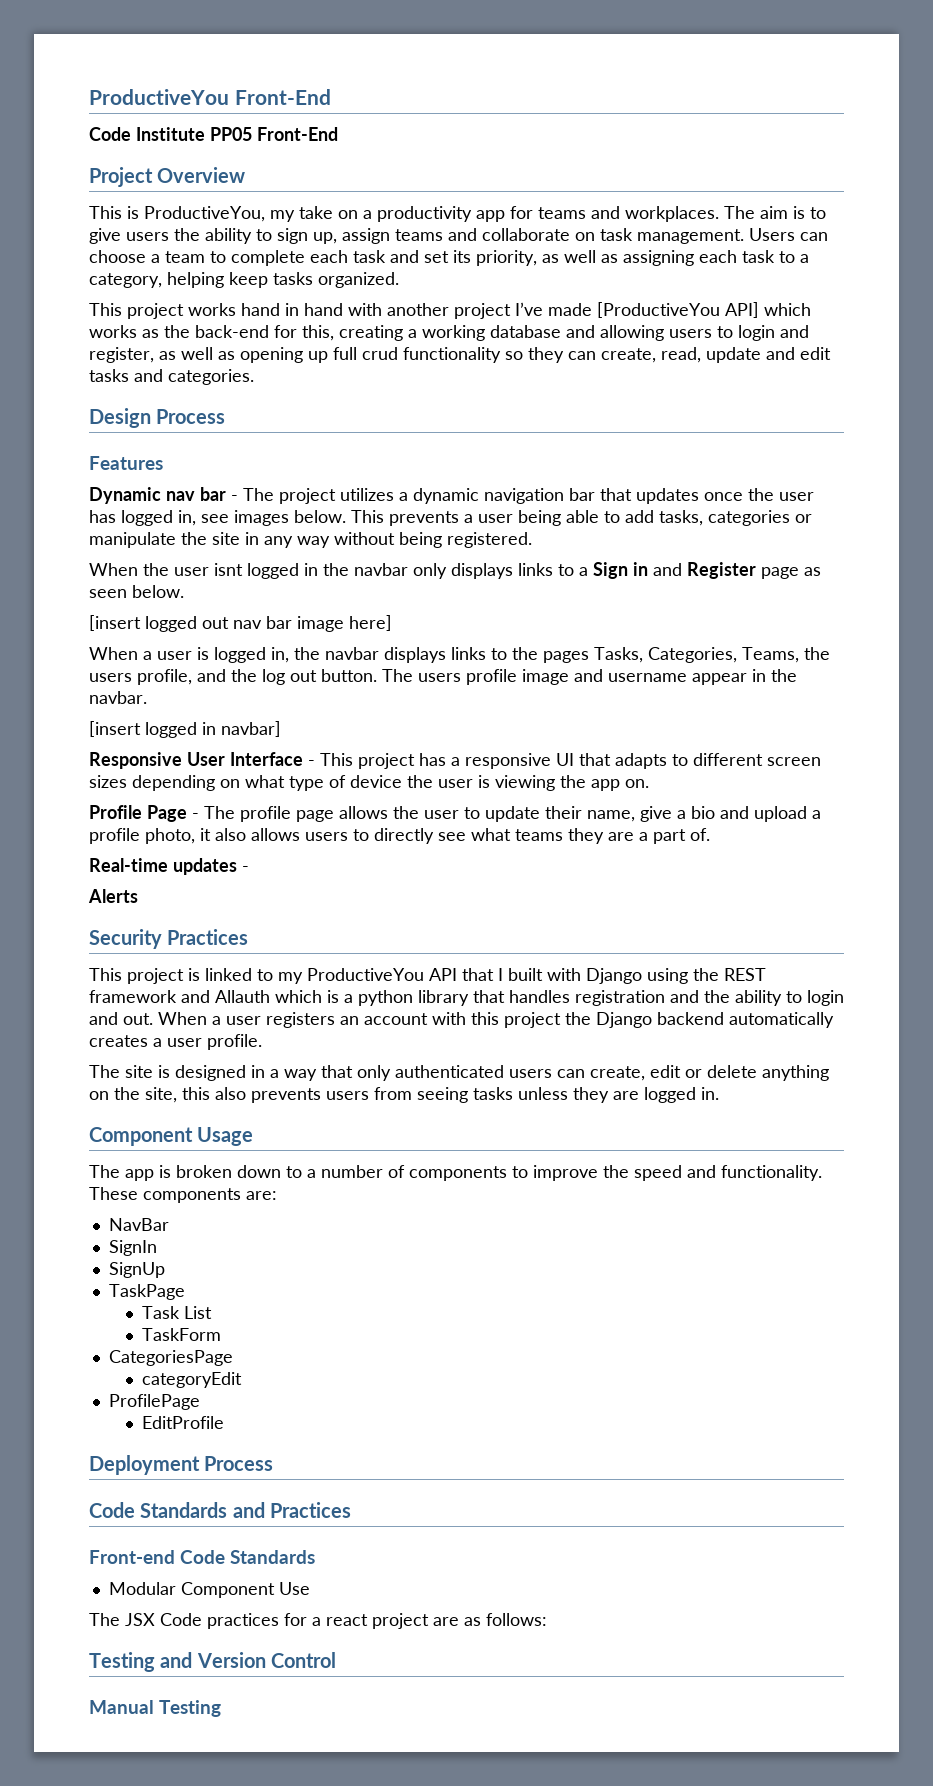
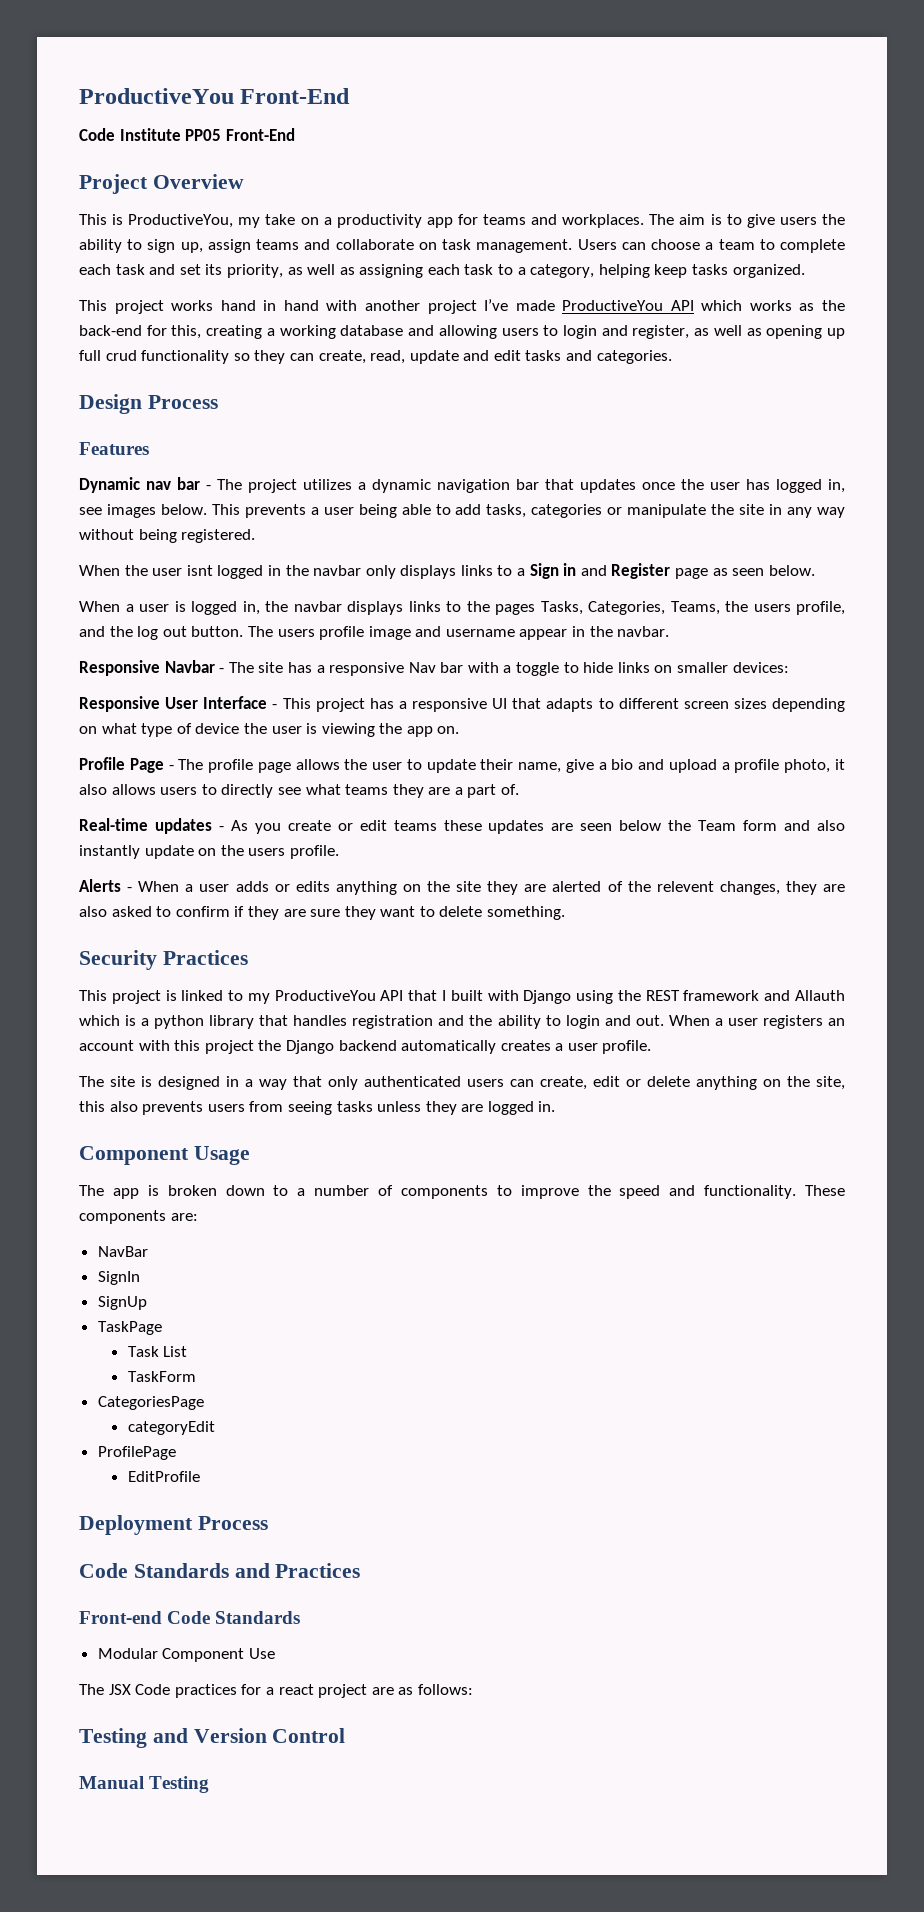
[597,302,759,318] [ProductiveYou API] -> [562,300,694,311] ProductiveYou API
[89,615,392,632] // [insert logged out nav bar image here] -> (815, 570) none
[89,721,281,738] [insert logged in navbar] -> [79,660,789,676] Responsive Navbar - The site has a responsive Nav bar with a toggle to hide links on smaller devices:
[88,889,138,903] // Alerts -> [230,820,846,834] [79,845,339,859] [79,879,846,895] [79,906,566,920] As you create or edit teams these updates are seen below the Team form and also instantly update on the users profile. // Alerts - When a user adds or edits anything on the site they are alerted of the relevent changes, they are also asked to confirm if they are sure they want to delete something.

